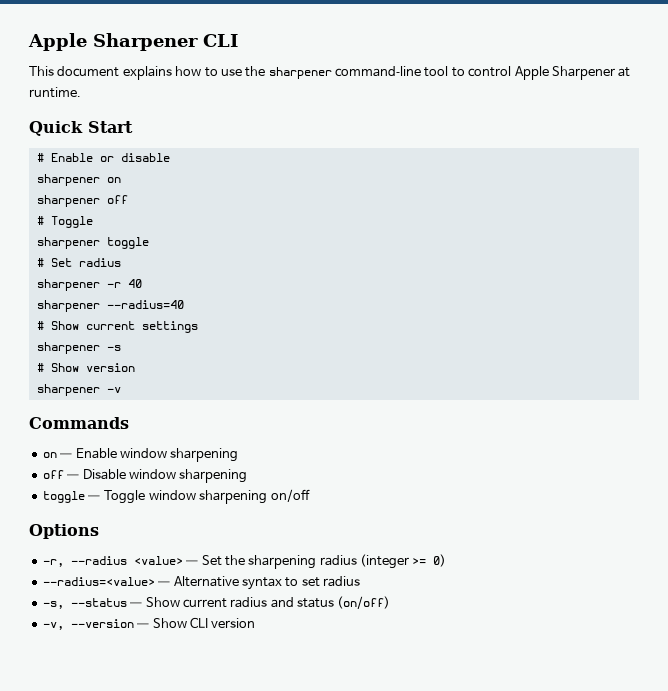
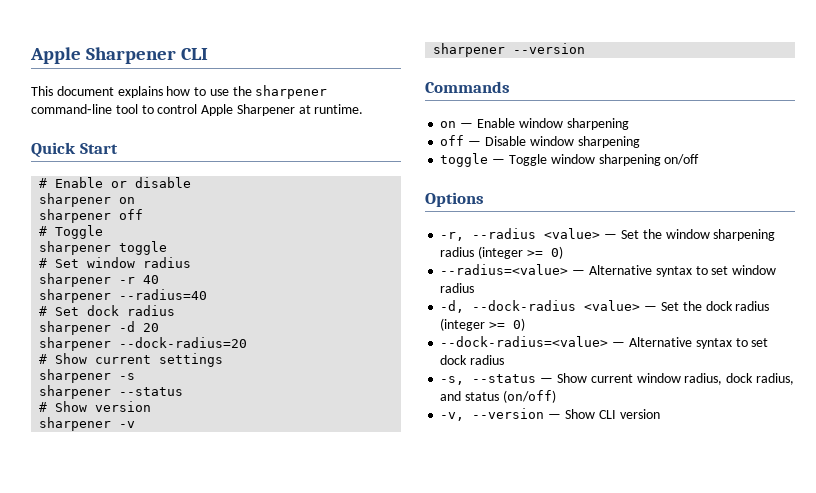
(72, 262) none -> [87,257,136,268] window
(184, 304) none -> [39,305,176,316] [39,321,160,335] [39,337,248,351] // # Set dock radius // sharpener -d 20 // sharpener --dock-radius=20
(121, 348) none -> [39,385,184,399] // sharpener --status
(121, 390) none -> [433,43,586,57] // sharpener --version
(245, 560) none -> [665,229,710,239] window
(320, 582) none -> [732,265,777,275] [440,283,475,293] [440,300,770,313] [440,318,526,331] [440,336,769,349] [440,355,468,365] window radius // -d, --dock-radius <value> — Set the dock radius (integer >= 0) // --dock-radius=<value> — Alternative syntax to set dock
[230,597,268,608] radius -> [636,373,794,385] window radius, dock radius,

